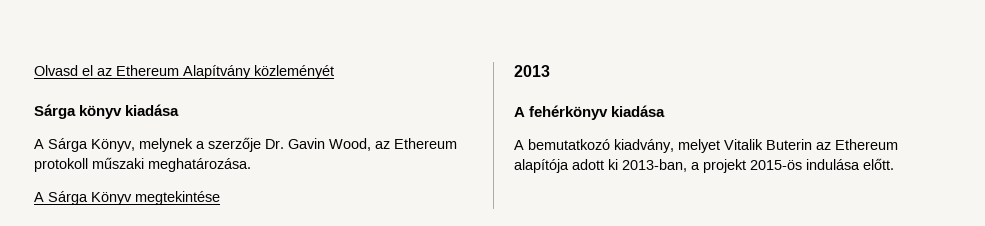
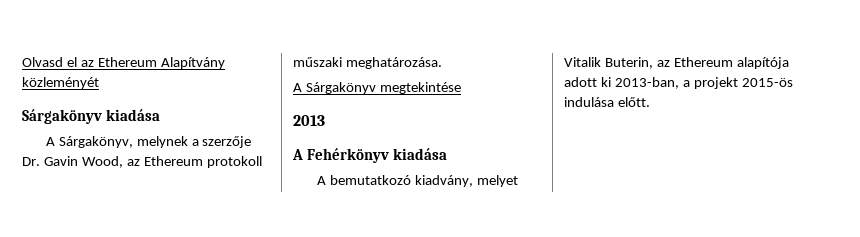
[34,104,180,119] [34,138,135,152] Sárga könyv kiadása // A Sárga Könyv, -> [22,109,160,124] [45,136,133,148] Sárgakönyv kiadása // A Sárgakönyv,
[48,191,132,205] Sárga Könyv -> [305,82,376,94] Sárgakönyv
[529,105,609,120] fehérkönyv -> [306,148,389,163] Fehérkönyv
[766,139,812,150] Buterin -> [604,57,653,69] Buterin,

